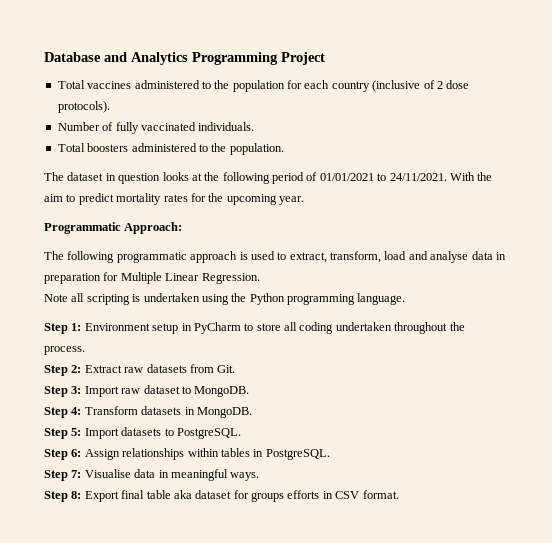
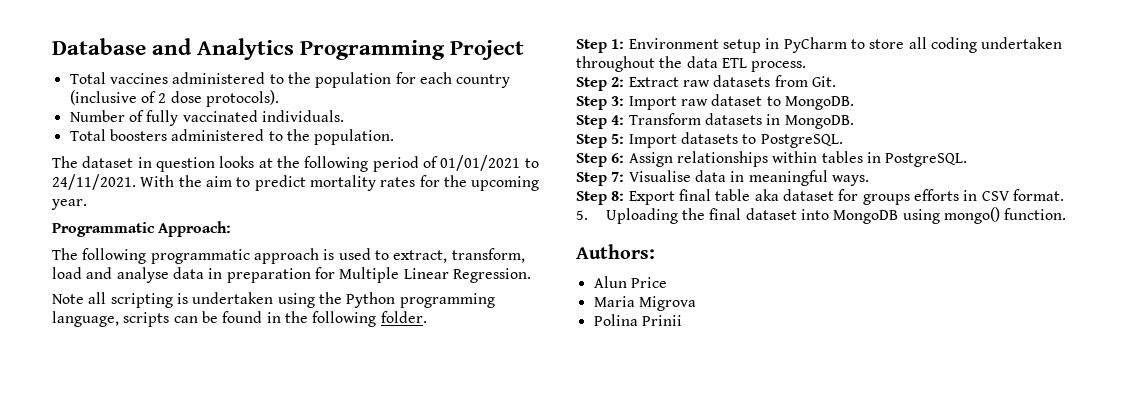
[357,293,406,305] language. -> [52,311,427,327] language, scripts can be found in the following folder.
(465, 326) none -> [686,56,747,68] data ETL
(399, 494) none -> [576,207,1067,224] [576,244,655,259] [593,276,667,288] [593,296,696,311] [593,314,682,326] // 5. Uploading the final dataset into MongoDB using mongo() function. // Authors: // Alun Price // Maria Migrova // Polina Prinii

